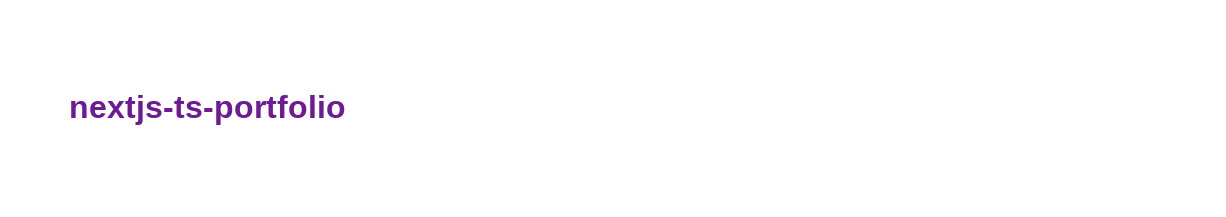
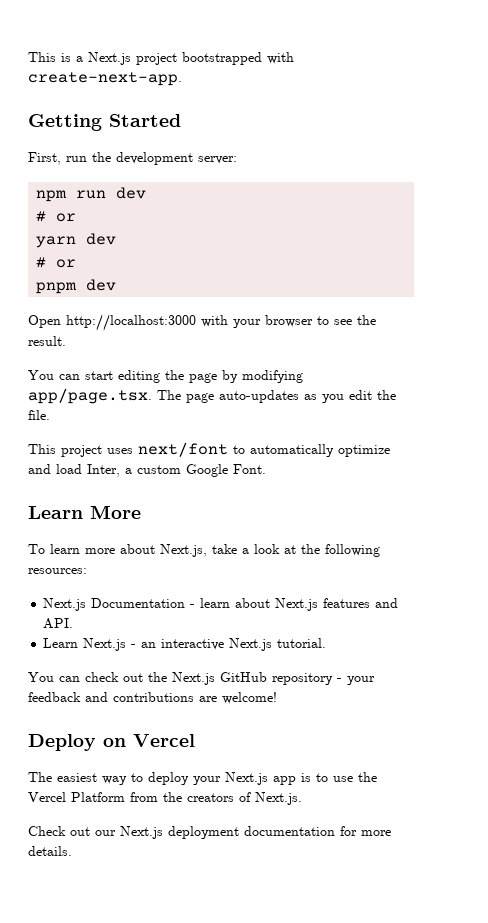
[69,95,346,125] nextjs-ts-portfolio -> [28,52,294,65] [28,72,182,86] [28,114,181,131] [28,152,237,165] [36,187,147,202] [36,211,77,222] [36,233,117,248] [36,257,77,268] [36,279,117,294] [28,314,376,331] [28,336,66,346] [28,370,303,383] [28,388,396,404] [28,410,50,420] [28,442,390,457] [28,464,266,477] [28,505,141,519] [28,544,380,557] [28,568,87,574] [43,598,399,611] [43,618,74,629] [43,638,327,651] [28,672,375,685] [28,692,277,704] [28,734,195,751] [28,772,377,785] [28,792,302,805] [28,826,391,839] [28,846,72,856] This is a Next.js project bootstrapped with create-next-app. // Getting Started // First, run the development server: // npm run dev // # or // yarn dev // # or // pnpm dev // Open http://localhost:3000 with your browser to see the result. // You can start editing the page by modifying app/page.tsx. The page auto-updates as you edit the file. // This project uses next/font to automatically optimize and load Inter, a custom Google Font. // Learn More // To learn more about Next.js, take a look at the following resources: // Next.js Documentation - learn about Next.js features and API. // Learn Next.js - an interactive Next.js tutorial. // You can check out the Next.js GitHub repository - your feedback and contributions are welcome! // Deploy on Vercel // The easiest way to deploy your Next.js app is to use the Vercel Platform from the creators of Next.js. // Check out our Next.js deployment documentation for more details.

